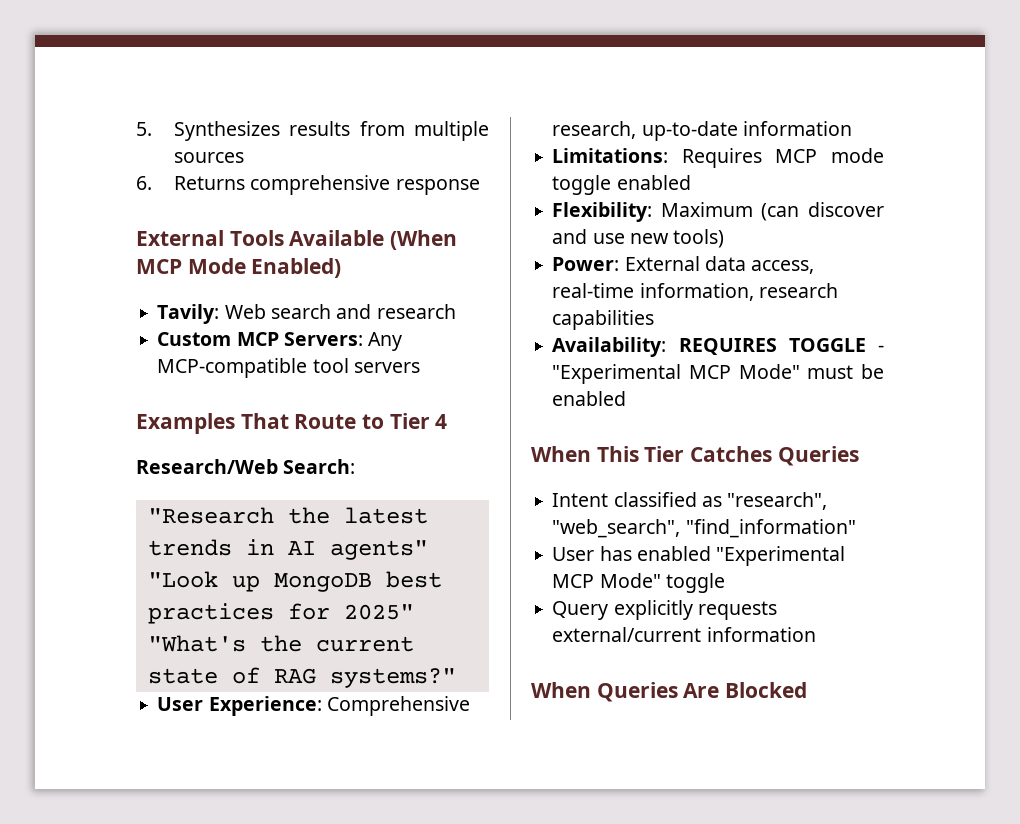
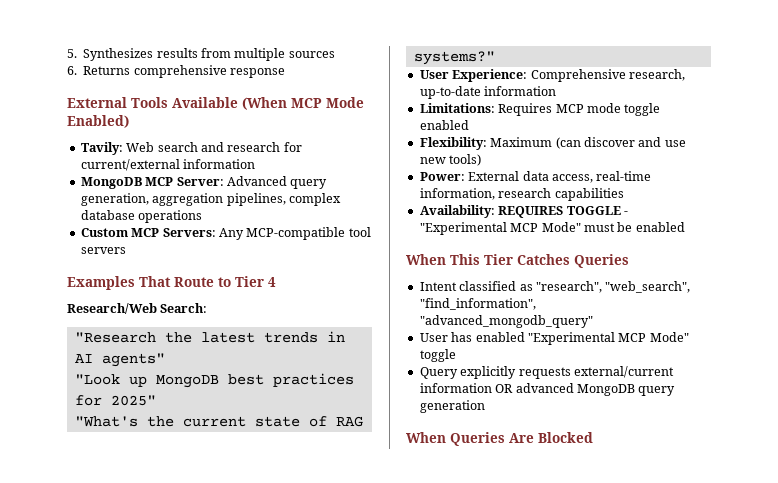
(456, 311) none -> [283,142,302,152] [80,159,256,171] [80,176,328,189] [80,193,341,206] [80,210,203,223] for current/external information // MongoDB MCP Server: Advanced query generation, aggregation pipelines, complex database operations
[685,519,856,538] "find_information" -> [419,298,536,310] [419,315,593,328] "find_information", "advanced_mongodb_query"
(816, 634) none -> [495,383,676,396] [419,400,485,413] OR advanced MongoDB query generation

